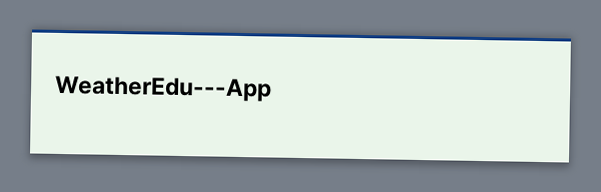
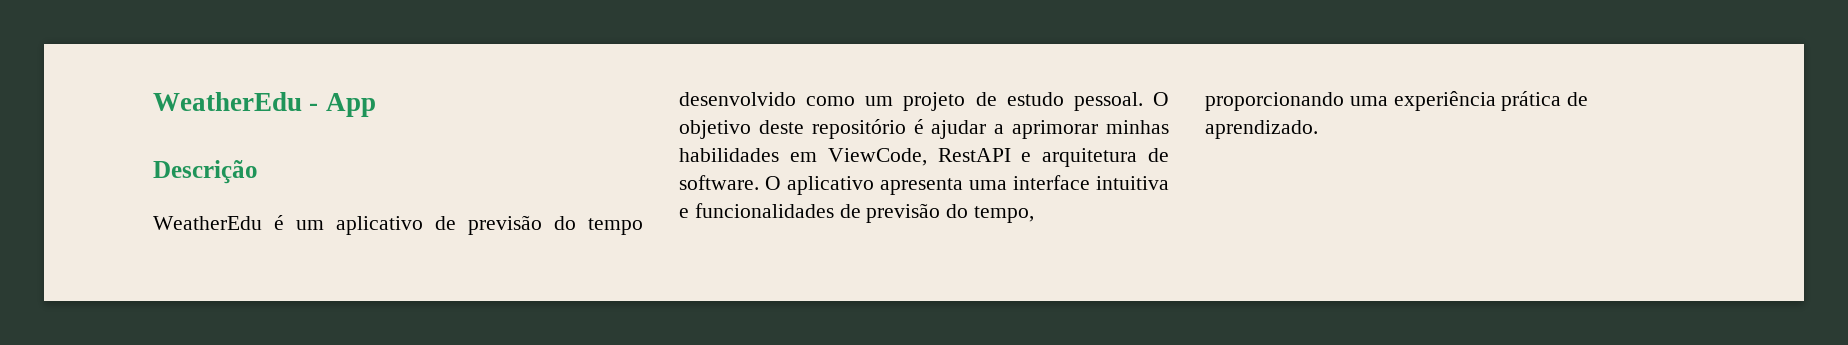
[54,75,272,102] WeatherEdu---App -> [153,92,376,117] [153,160,258,184] [153,215,643,235] [679,92,1169,111] [679,119,1169,139] [679,148,1169,167] [679,175,1169,195] [679,203,1035,223] [1205,91,1589,111] [1205,120,1318,139] WeatherEdu - App // Descrição // WeatherEdu é um aplicativo de previsão do tempo desenvolvido como um projeto de estudo pessoal. O objetivo deste repositório é ajudar a aprimorar minhas habilidades em ViewCode, RestAPI e arquitetura de software. O aplicativo apresenta uma interface intuitiva e funcionalidades de previsão do tempo, proporcionando uma experiência prática de aprendizado.

